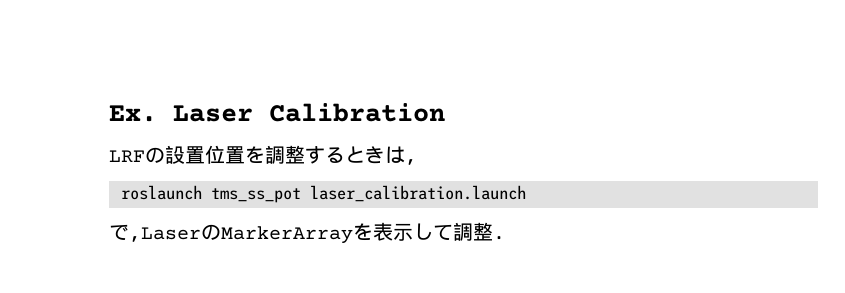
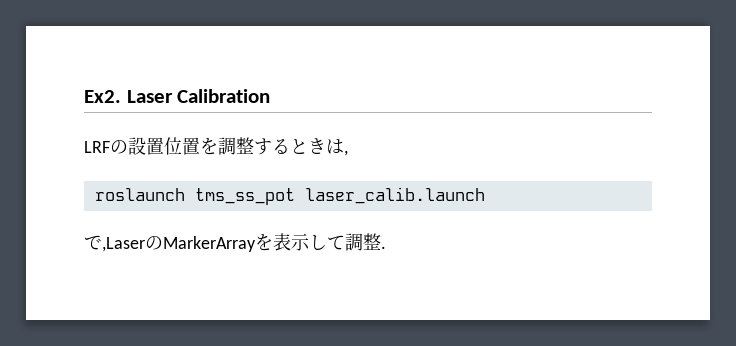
[109,105,157,122] Ex. -> [84,90,121,103] Ex2.
[310,185,526,202] laser_calibration.launch -> [304,187,485,204] laser_calib.launch

